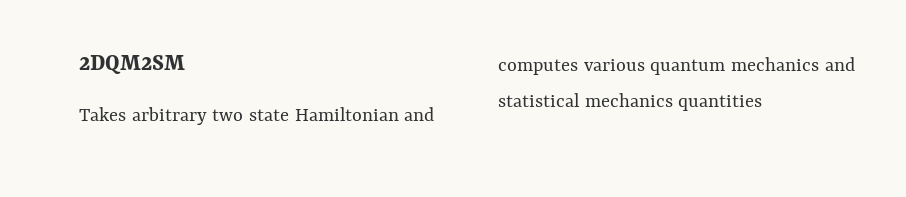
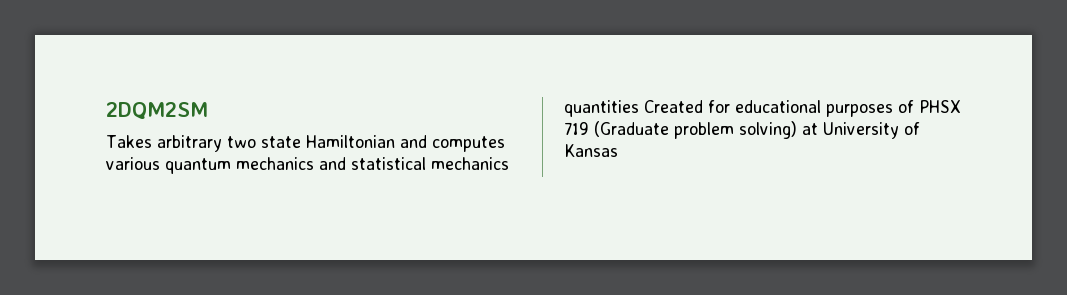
(763, 103) none -> [644,100,961,117] [564,121,920,139] [564,144,618,157] Created for educational purposes of PHSX 719 (Graduate problem solving) at University of Kansas

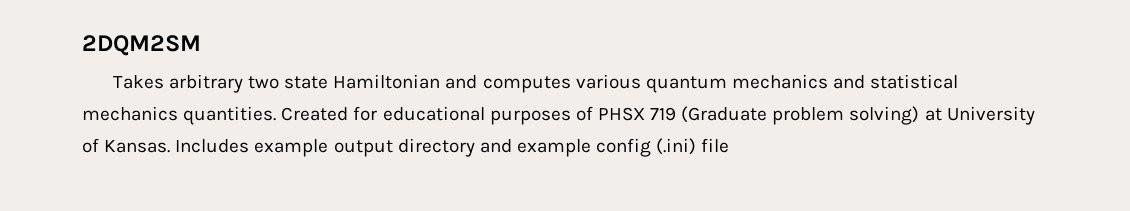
[564,100,639,117] quantities -> [183,106,277,125] quantities.
[564,144,618,157] Kansas -> [104,138,730,157] Kansas. Includes example output directory and example config (.ini) file

